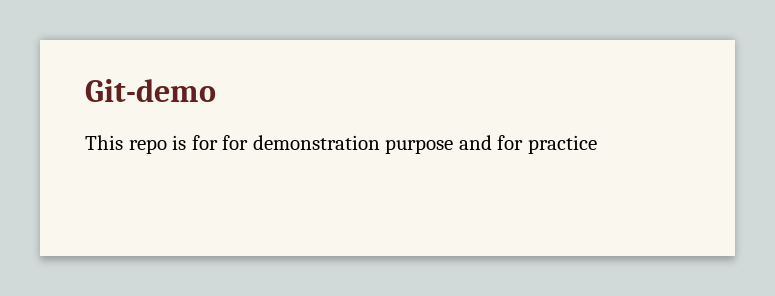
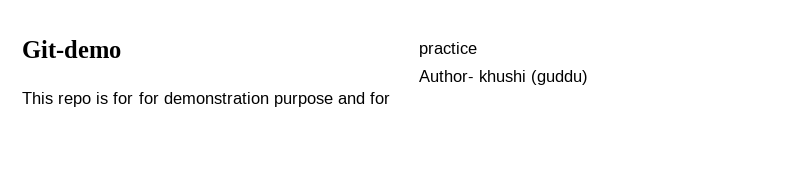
(597, 144) none -> [419,70,588,85] // Author- khushi (guddu)

